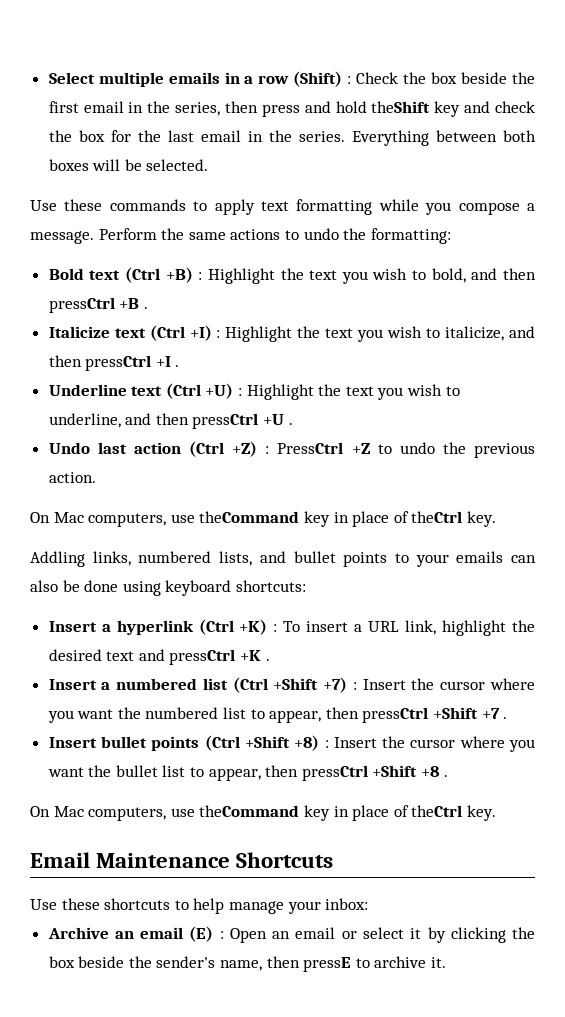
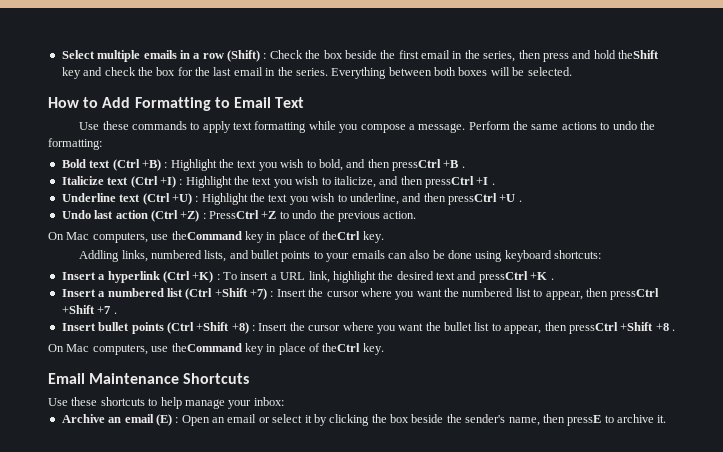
(209, 165) none -> [48,97,305,111] // How to Add Formatting to Email Text

